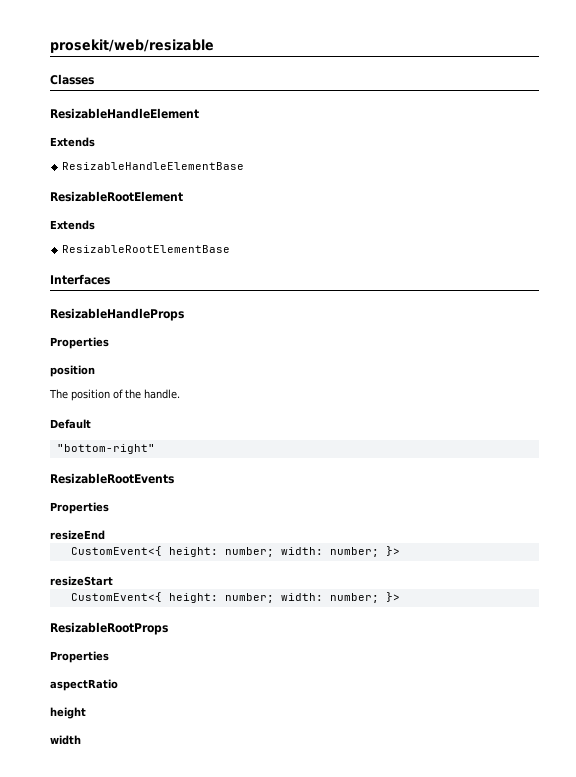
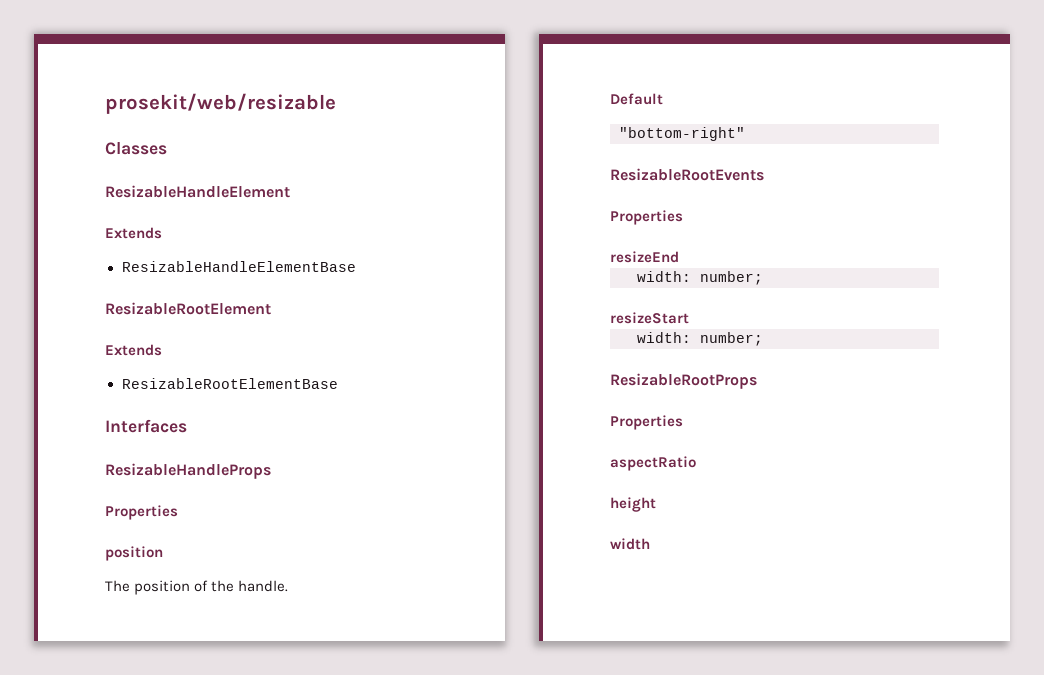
[70,546,400,557] CustomEvent<{ height: number; width: number; }> -> [637,271,763,285] width: number;
[70,592,400,603] CustomEvent<{ height: number; width: number; }> -> [637,332,763,346] width: number;

